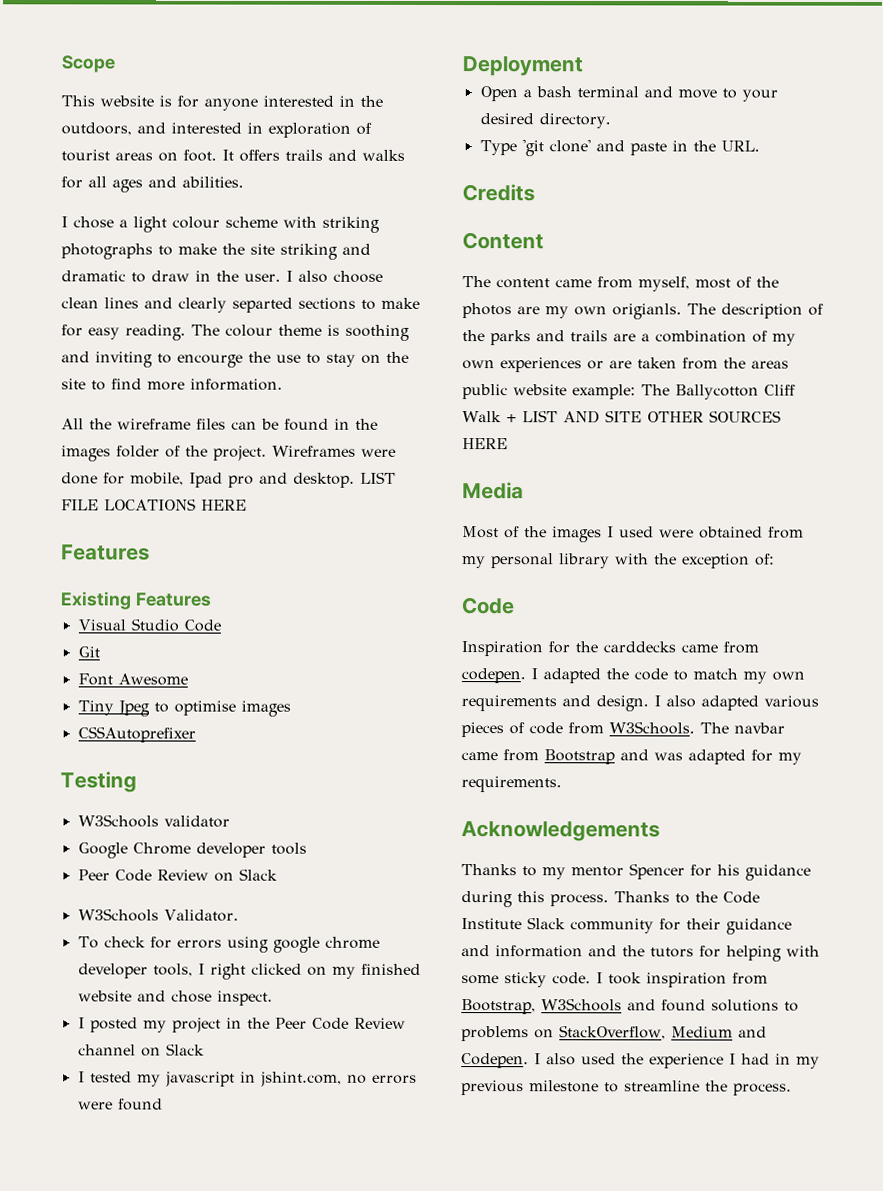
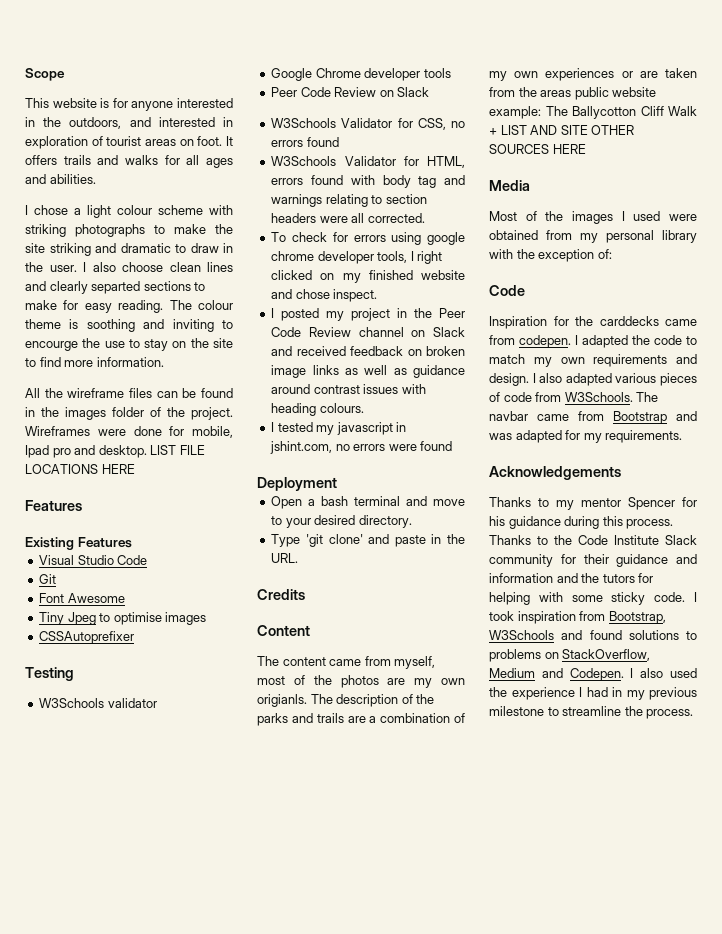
[163,909,239,922] Validator. -> [341,118,465,130] [271,137,339,147] [271,156,465,168] [271,175,465,188] [271,194,427,207] [271,213,425,223] Validator for CSS, no errors found // W3Schools Validator for HTML, errors found with body tag and warnings relating to section headers were all corrected.
(205, 1049) none -> [271,346,465,356] [271,365,465,378] [271,384,426,394] [271,403,364,416] and received feedback on broken image links as well as guidance around contrast issues with heading colours.

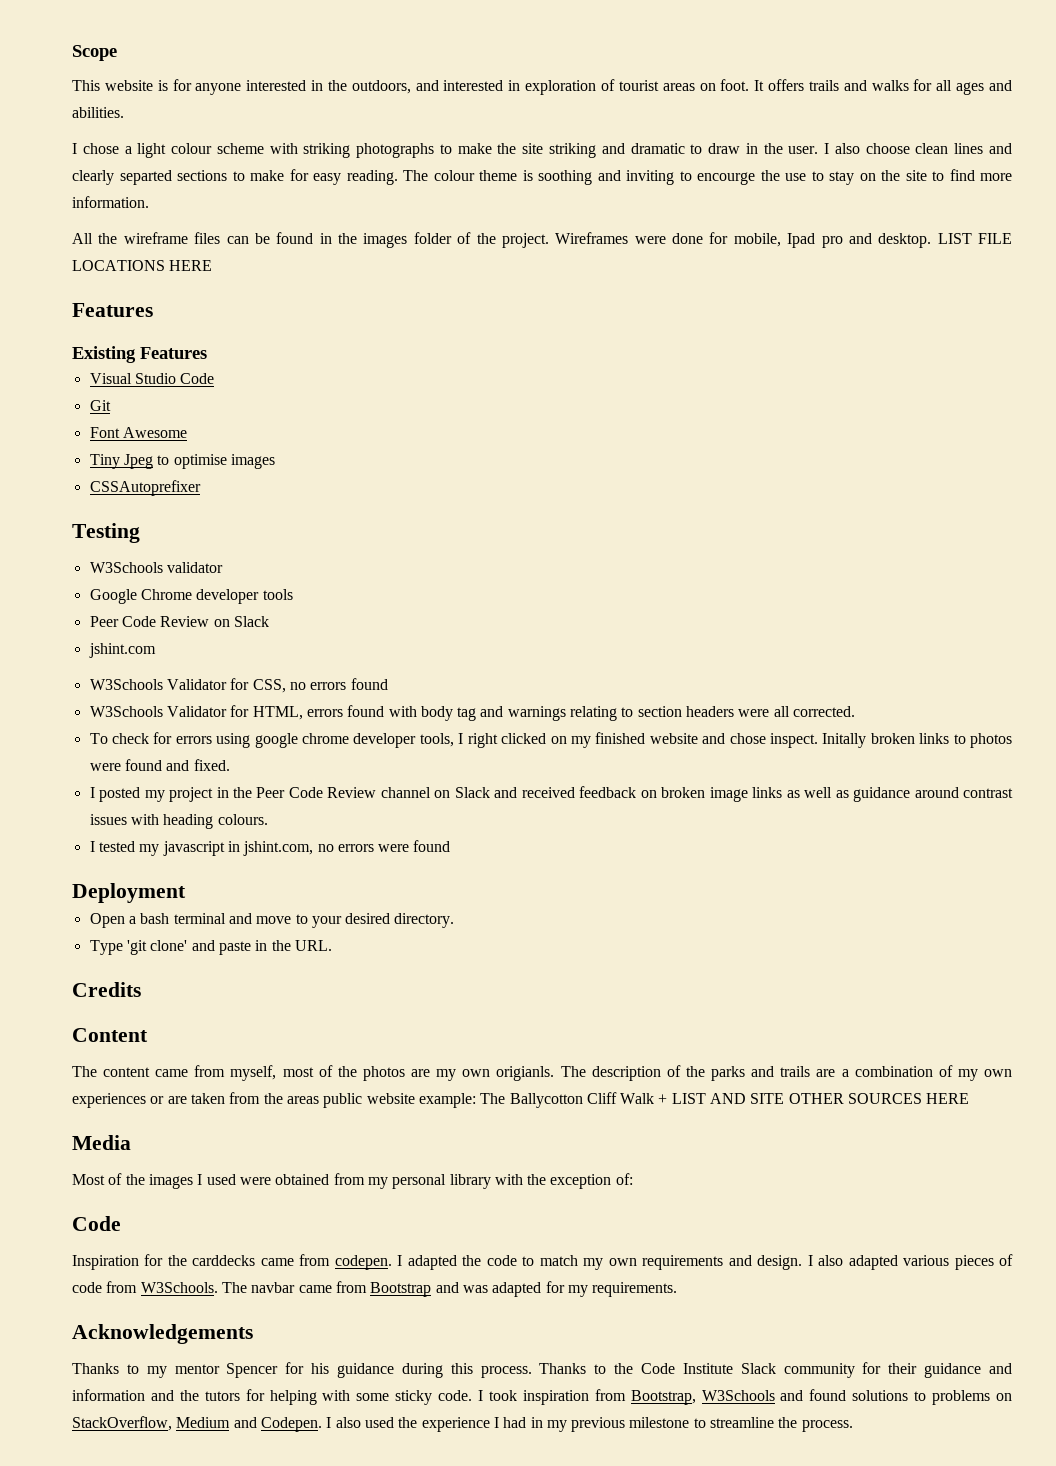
(430, 92) none -> [88,643,156,658] // jshint.com
(378, 295) none -> [822,733,1013,748] [89,759,230,771] Initally broken links to photos were found and fixed.

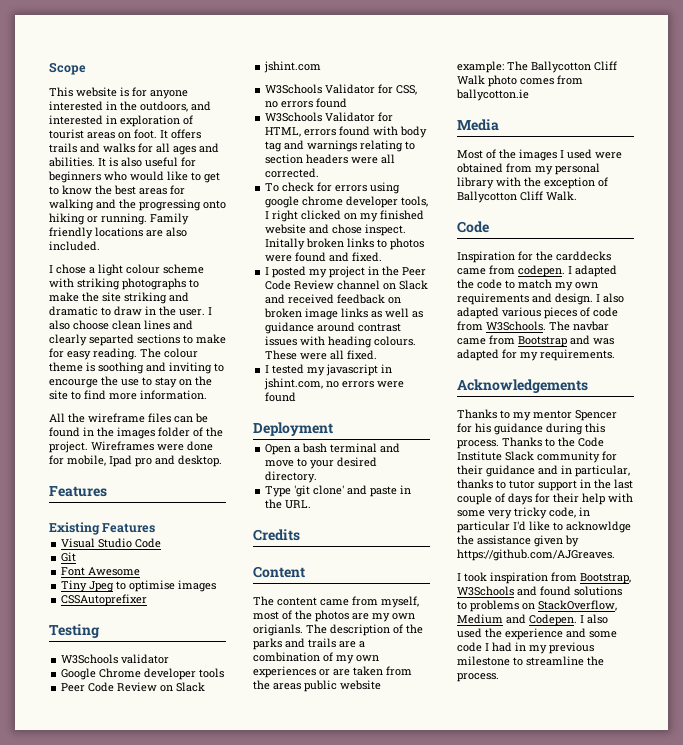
(124, 112) none -> [98,157,196,167] [48,171,220,183] [49,185,185,195] [49,199,226,211] [49,213,189,225] [49,227,187,239] [49,241,100,251] It is also useful for beginners who would like to get to know the best areas for walking and the progressing onto hiking or running. Family friendly locations are also included.
[937,233,1012,244] [72,260,213,271] LIST FILE LOCATIONS HERE -> (222, 461) none
(268, 819) none -> [265,350,378,360] These were all fixed.
[658,1093,970,1104] + LIST AND SITE OTHER SOURCES HERE -> [488,75,583,87] [456,89,529,101] photo comes from ballycotton.ie
[615,1173,633,1185] of: -> [598,177,608,187] [457,191,577,203] of Ballycotton Cliff Walk.
[72,1389,473,1405] information and the tutors for helping with some sticky code. -> [561,465,630,477] [457,479,633,491] [457,493,633,505] [457,507,590,519] [457,521,631,533] [457,535,579,547] [457,549,615,561] in particular, thanks to tutor support in the last couple of days for their help with some very tricky code, in particular I'd like to acknowldge the assistance given by https://github.com/AJGreaves. //
(490, 1424) none -> [566,628,617,638] [457,642,482,652] and some code

